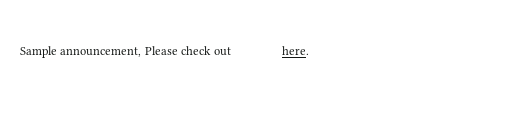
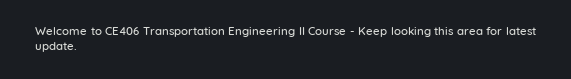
[20,46,309,58] Sample announcement, Please check out here. -> [35,27,537,37] [35,42,77,52] Welcome to CE406 Transportation Engineering II Course - Keep looking this area for latest update.

